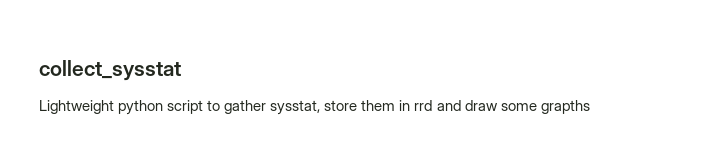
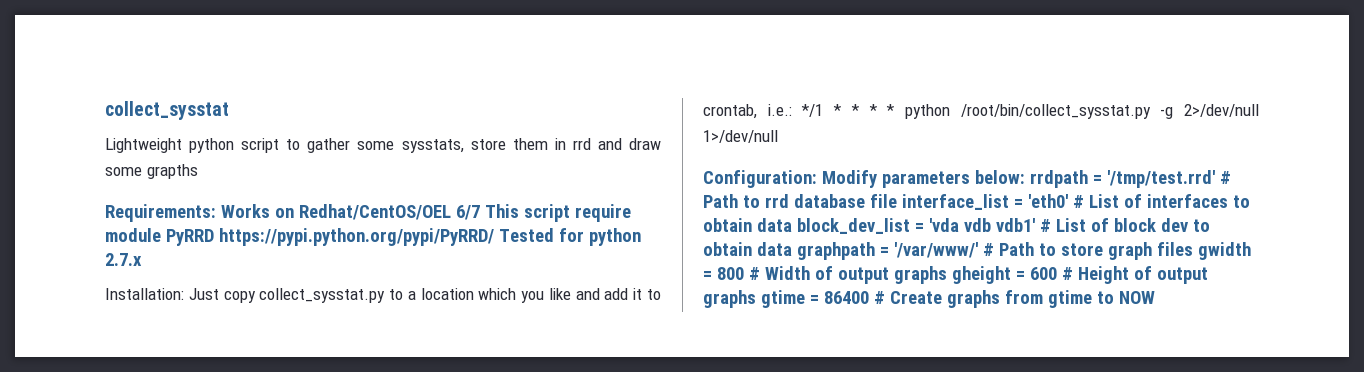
[270,100,321,115] sysstat, -> [357,139,464,153] some sysstats,
(590, 107) none -> [105,204,631,222] [105,228,641,246] [105,253,142,266] [105,288,661,303] [703,104,1259,119] [703,130,778,143] [703,170,1231,188] [703,194,1250,210] [703,218,1210,234] [703,242,1251,260] [703,266,1208,284] [703,290,1155,308] // Requirements: Works on Redhat/CentOS/OEL 6/7 This script require module PyRRD https://pypi.python.org/pypi/PyRRD/ Tested for python 2.7.x // Installation: Just copy collect_sysstat.py to a location which you like and add it to crontab, i.e.: */1 * * * * python /root/bin/collect_sysstat.py -g 2>/dev/null 1>/dev/null // Configuration: Modify parameters below: rrdpath = '/tmp/test.rrd' # Path to rrd database file interface_list = 'eth0' # List of interfaces to obtain data block_dev_list = 'vda vdb vdb1' # List of block dev to obtain data graphpath = '/var/www/' # Path to store graph files gwidth = 800 # Width of output graphs gheight = 600 # Height of output graphs gtime = 86400 # Create graphs from gtime to NOW

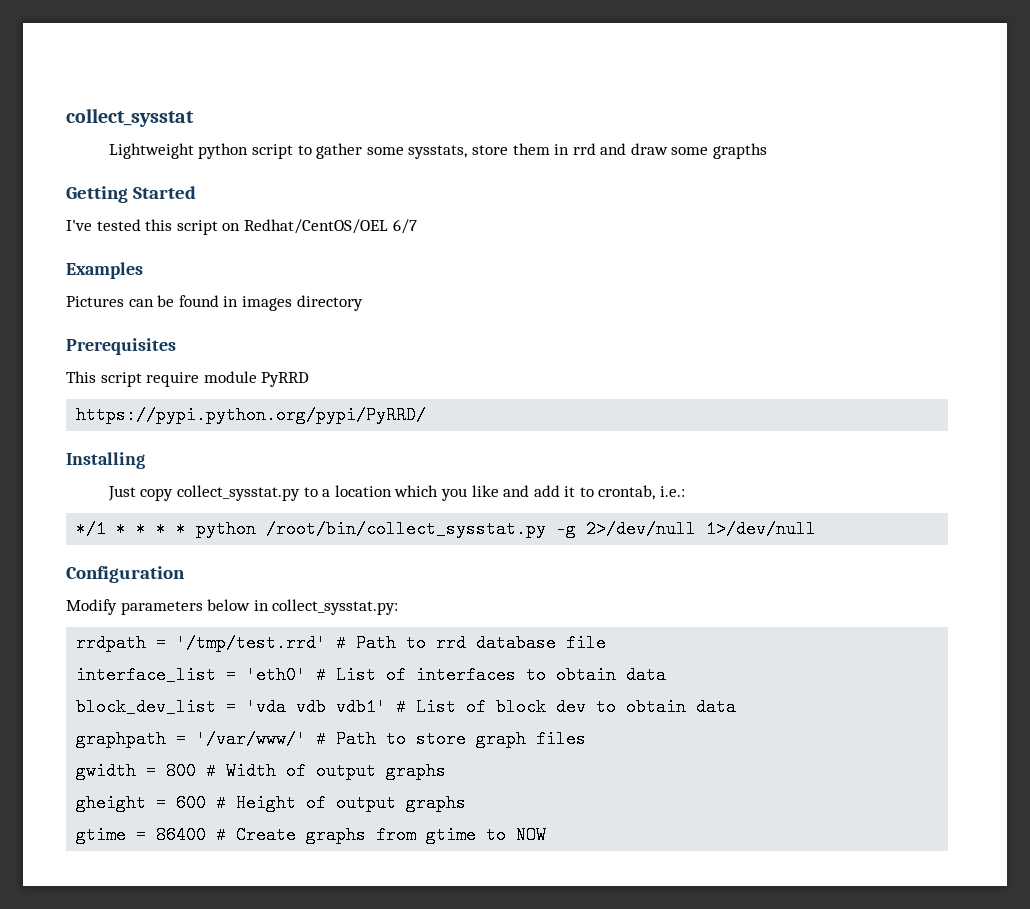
[105,204,480,222] Requirements: Works on Redhat/CentOS/OEL 6/7 -> [66,186,196,203] [66,219,417,235] [66,262,143,279] [66,295,363,311] [66,338,176,355] Getting Started // I've tested this script on Redhat/CentOS/OEL 6/7 // Examples // Pictures can be found in images directory // Prerequisites //
(214, 237) none -> (310, 379) //
[498,228,641,246] [105,253,142,266] [105,288,184,300] Tested for python 2.7.x // Installation: -> [66,452,145,469] // Installing //
(792, 110) none -> (686, 491) //
[703,170,817,188] Configuration: -> [66,566,185,583] Configuration //
[974,170,1025,184] below: -> [207,599,399,615] below in collect_sysstat.py: //
(897, 201) none -> (607, 643) //
(792, 225) none -> (667, 675) //
(792, 249) none -> (737, 707) //
(1193, 249) none -> (587, 739) //
(947, 275) none -> (447, 771) //
(756, 299) none -> (467, 803) //

